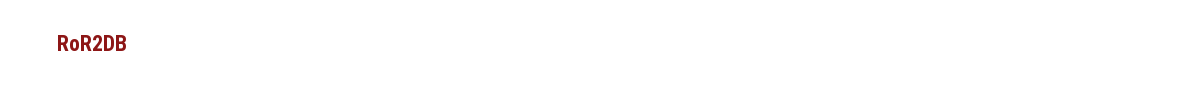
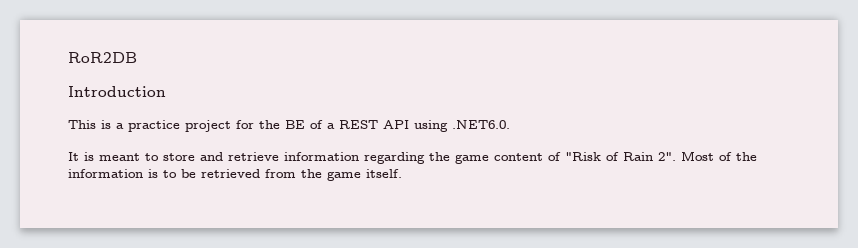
(127, 43) none -> [68,86,166,97] [68,120,510,132] [68,151,757,164] [68,169,402,181] // Introduction // This is a practice project for the BE of a REST API using .NET6.0. // It is meant to store and retrieve information regarding the game content of "Risk of Rain 2". Most of the information is to be retrieved from the game itself.

